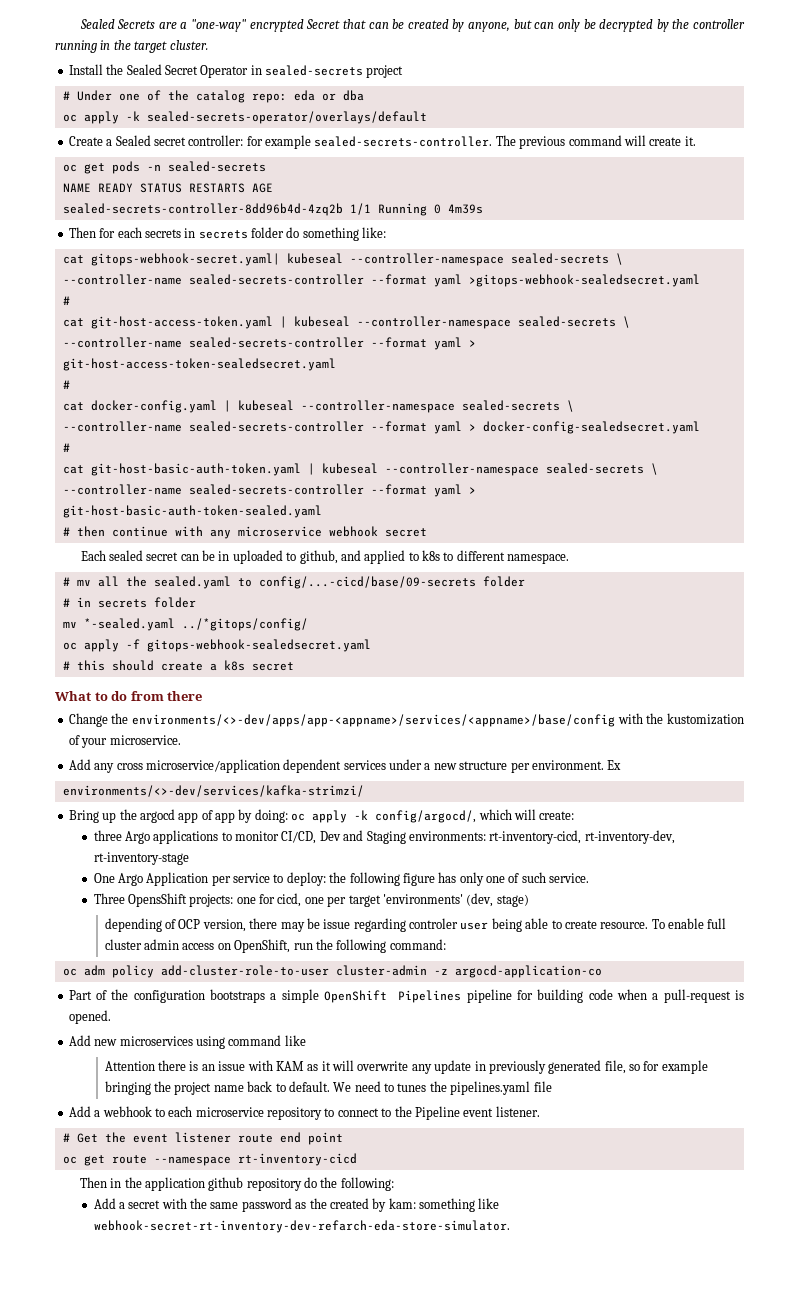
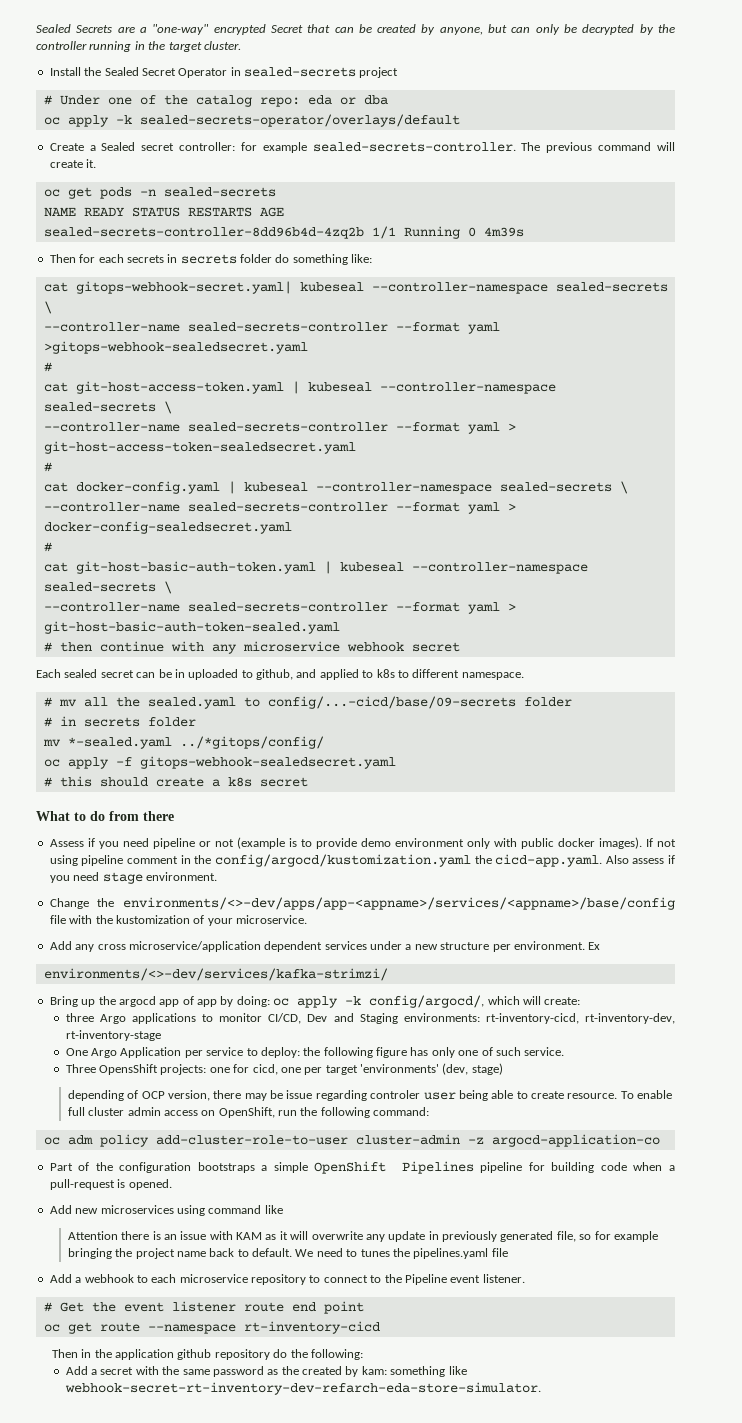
(203, 696) none -> [49,837,676,849] [49,854,675,867] [49,872,217,884] // Assess if you need pipeline or not (example is to provide demo environment only with public docker images). If not using pipeline comment in the config/argocd/kustomization.yaml the cicd-app.yaml. Also assess if you need stage environment.
(616, 720) none -> [49,915,66,924] file

